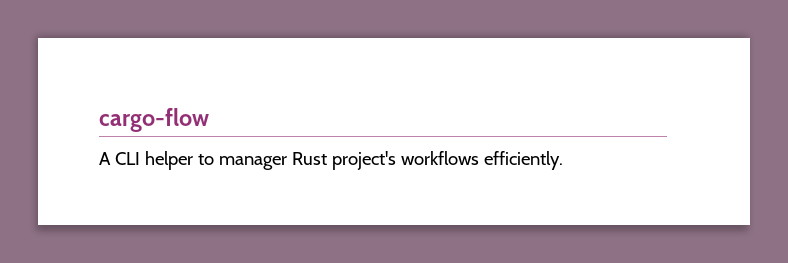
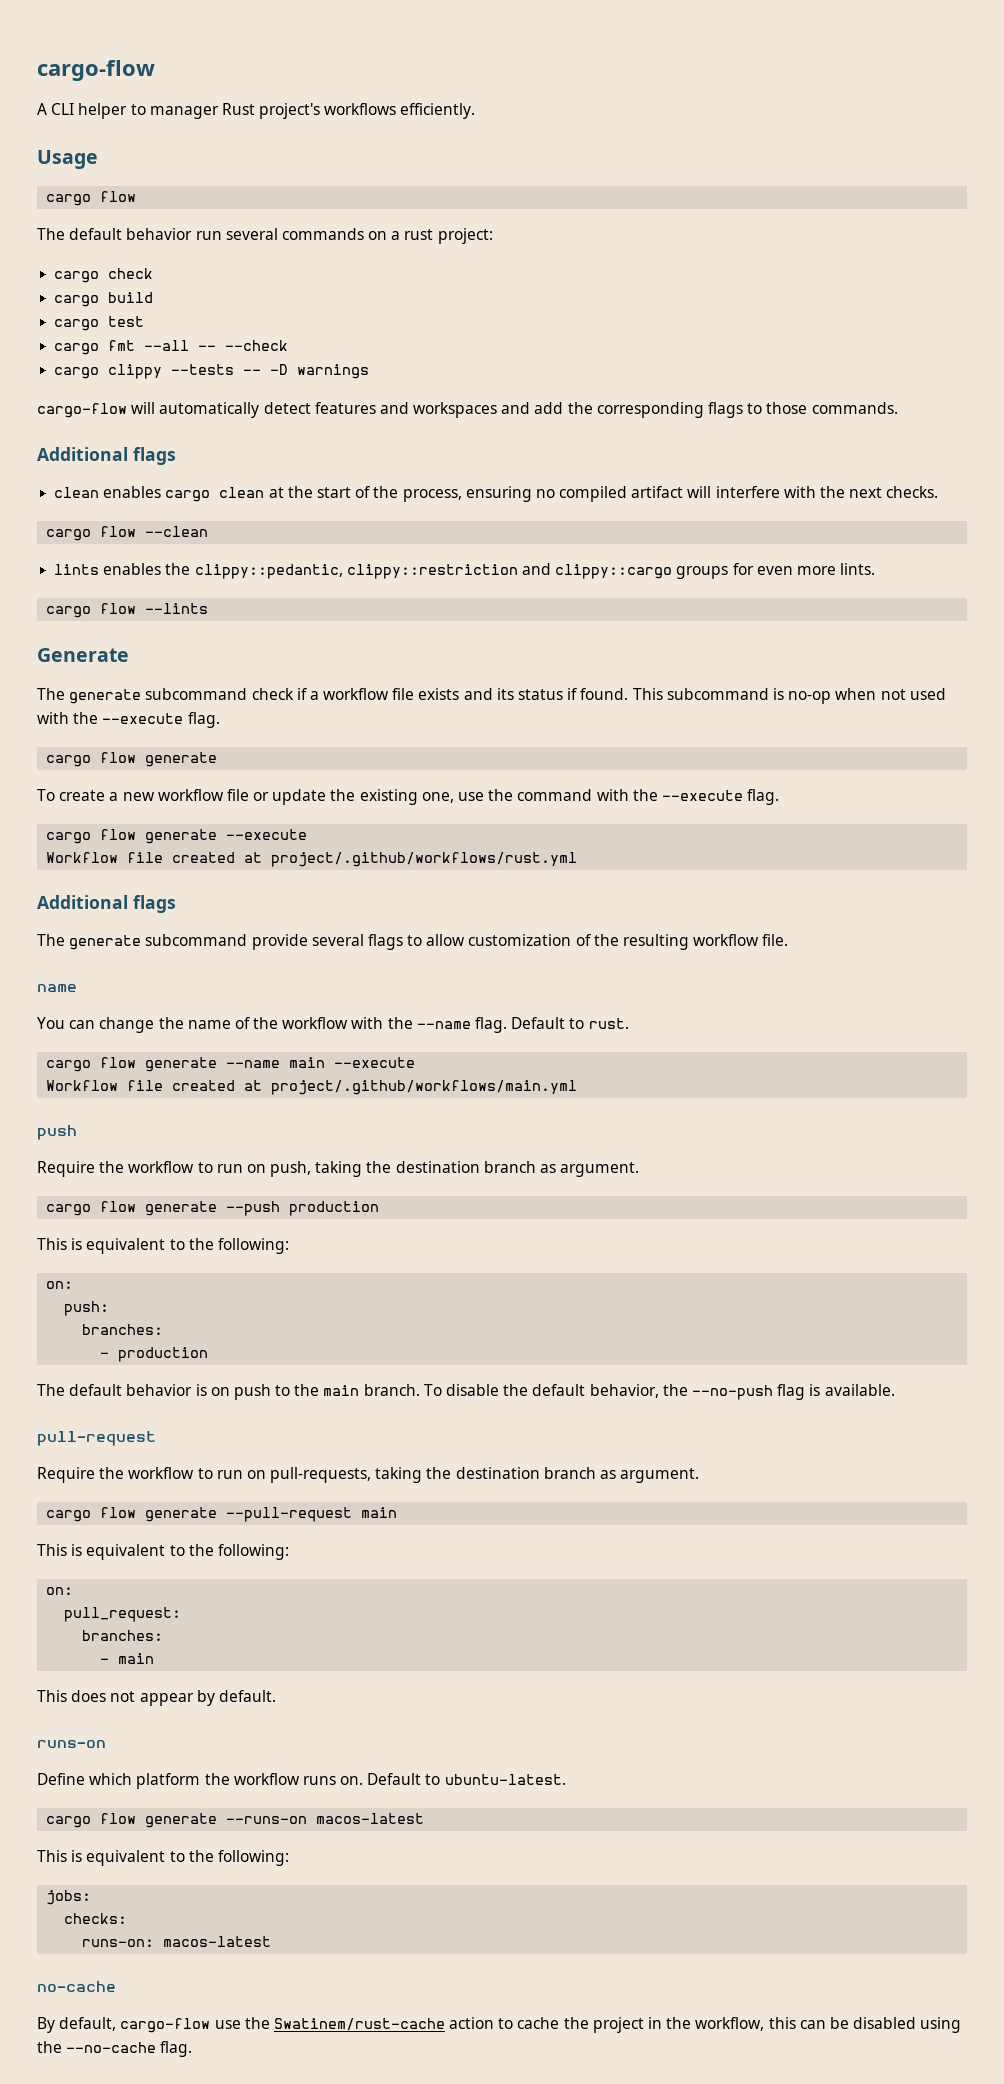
(563, 160) none -> [37,150,98,169] [46,191,137,206] [37,228,493,244] [54,268,154,283] [54,292,154,307] [54,316,145,331] [54,340,289,355] [54,364,370,379] [37,402,898,418] [37,447,176,465] [54,486,939,502] [46,526,209,541] [54,563,876,579] [46,603,209,618] [37,648,129,662] [37,688,946,704] [37,712,220,728] [46,752,218,767] [37,789,780,805] [46,829,308,844] [46,852,578,867] [37,895,176,913] [37,934,789,950] [37,984,77,992] [37,1017,629,1033] [46,1057,416,1072] [46,1080,578,1095] [37,1125,77,1140] [37,1161,640,1177] [46,1201,380,1216] [37,1238,289,1254] [46,1281,74,1289] [64,1301,110,1316] [82,1324,164,1335] [100,1347,209,1362] [37,1384,895,1400] [37,1431,156,1446] [37,1467,700,1483] [46,1507,398,1522] [37,1544,289,1560] [46,1587,74,1595] [64,1607,182,1622] [82,1630,164,1641] [100,1653,155,1664] [37,1690,276,1706] [37,1740,106,1748] [37,1773,566,1789] [46,1813,425,1828] [37,1850,289,1866] [46,1890,92,1905] [64,1913,128,1924] [82,1936,272,1947] [37,1981,116,1992] [37,2017,962,2033] [37,2041,193,2057] // Usage // cargo flow // The default behavior run several commands on a rust project: // cargo check // cargo build // cargo test // cargo fmt --all -- --check // cargo clippy --tests -- -D warnings // cargo-flow will automatically detect features and workspaces and add the corresponding flags to those commands. // Additional flags // clean enables cargo clean at the start of the process, ensuring no compiled artifact will interfere with the next checks. // cargo flow --clean // lints enables the clippy::pedantic, clippy::restriction and clippy::cargo groups for even more lints. // cargo flow --lints // Generate // The generate subcommand check if a workflow file exists and its status if found. This subcommand is no-op when not used with the --execute flag. // cargo flow generate // To create a new workflow file or update the existing one, use the command with the --execute flag. // cargo flow generate --execute // Workflow file created at project/.github/workflows/rust.yml // Additional flags // The generate subcommand provide several flags to allow customization of the resulting workflow file. // name // You can change the name of the workflow with the --name flag. Default to rust. // cargo flow generate --name main --execute // Workflow file created at project/.github/workflows/main.yml // push // Require the workflow to run on push, taking the destination branch as argument. // cargo flow generate --push production // This is equivalent to the following: // on: // push: // branches: // - production // The default behavior is on push to the main branch. To disable the default behavior, the --no-push flag is available. // pull-request // Require the workflow to run on pull-requests, taking the destination branch as argument. // cargo flow generate --pull-request main // This is equivalent to the following: // on: // pull_request: // branches: // - main // This does not appear by default. // runs-on // Define which platform the workflow runs on. Default to ubuntu-latest. // cargo flow generate --runs-on macos-latest // This is equivalent to the following: // jobs: // checks: // runs-on: macos-latest // no-cache // By default, cargo-flow use the Swatinem/rust-cache action to cache the project in the workflow, this can be disabled using the --no-cache flag.

